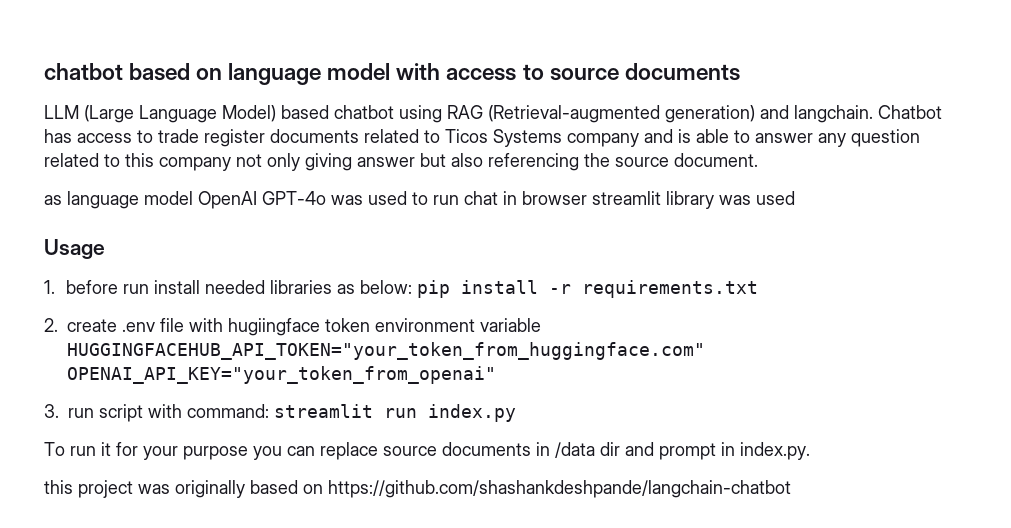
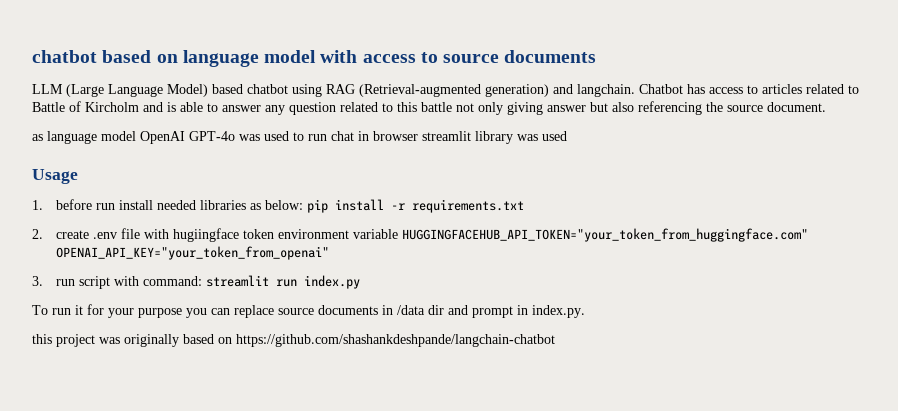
[158,129,639,147] trade register documents related to Ticos Systems company -> [762,84,859,94] [32,101,139,112] articles related to Battle of Kircholm
[159,157,231,171] company -> [421,102,452,112] battle

